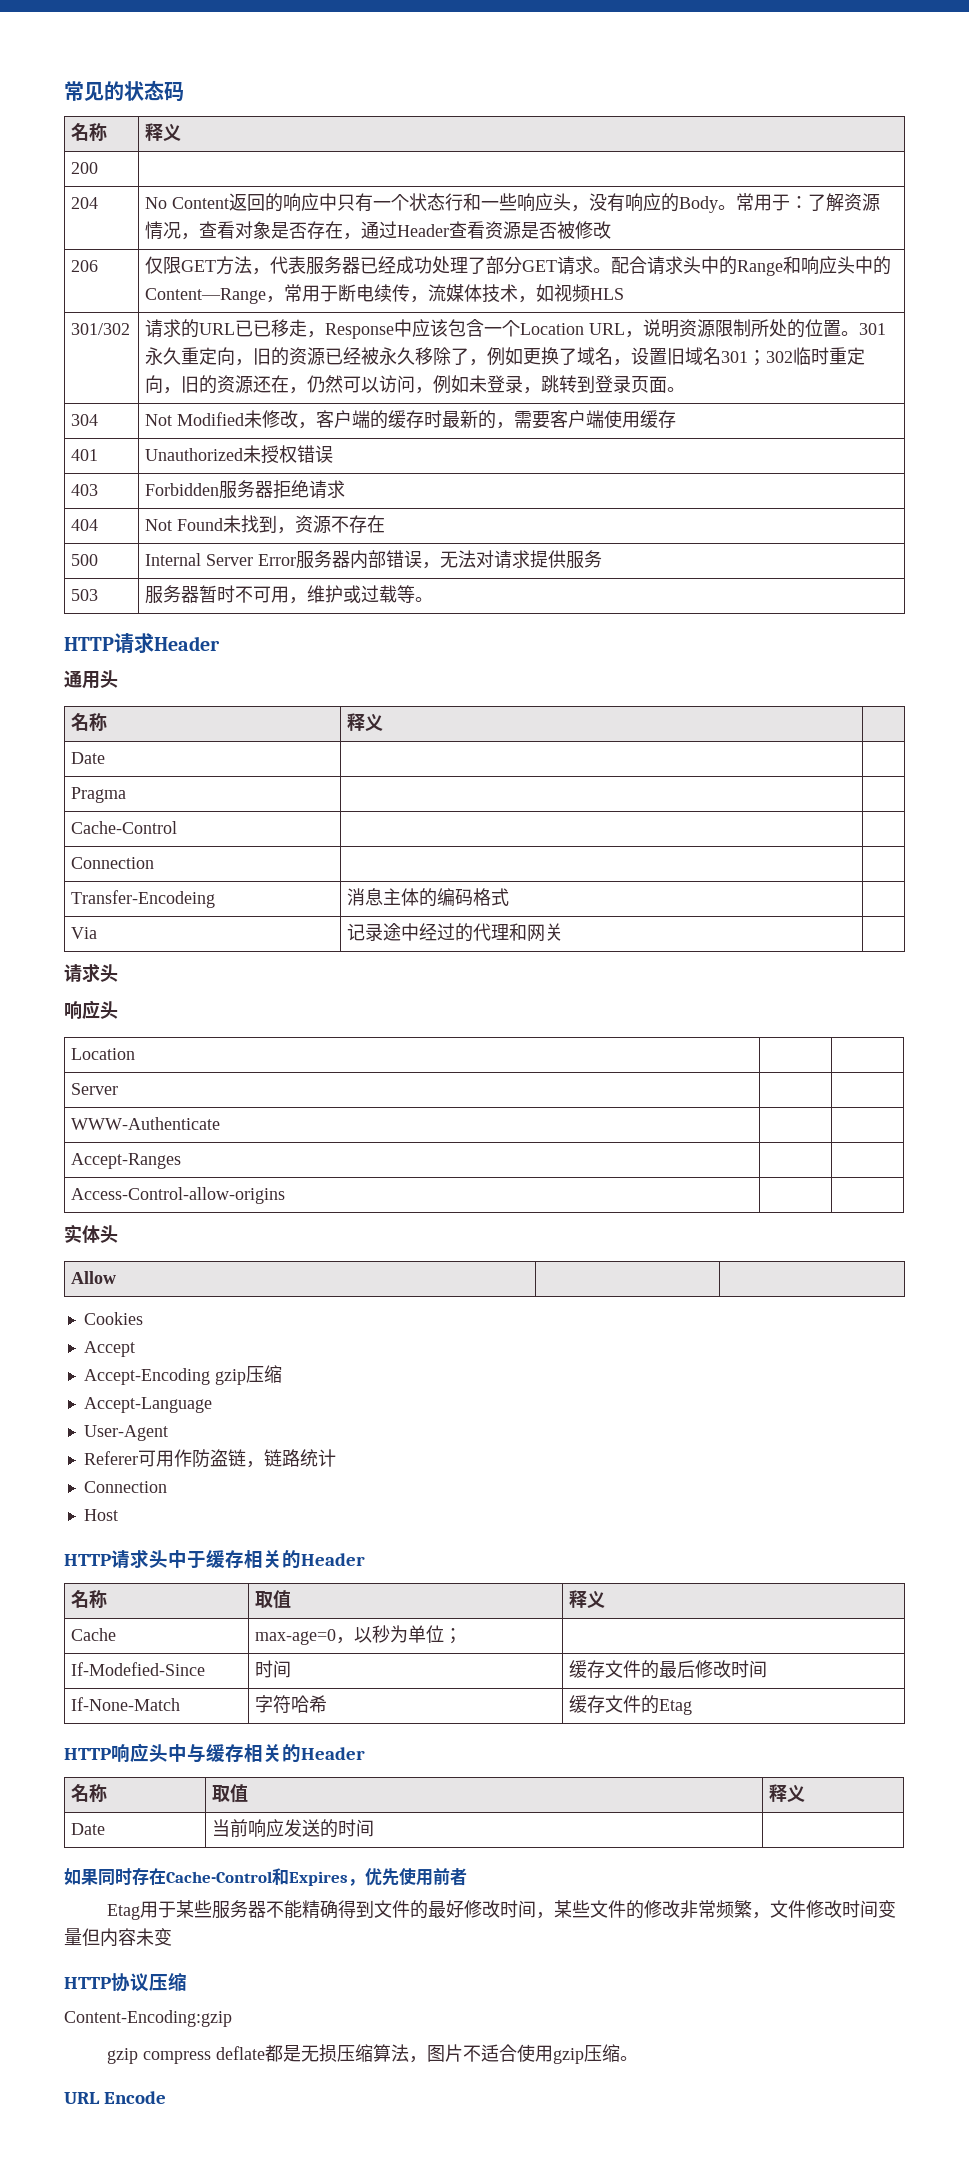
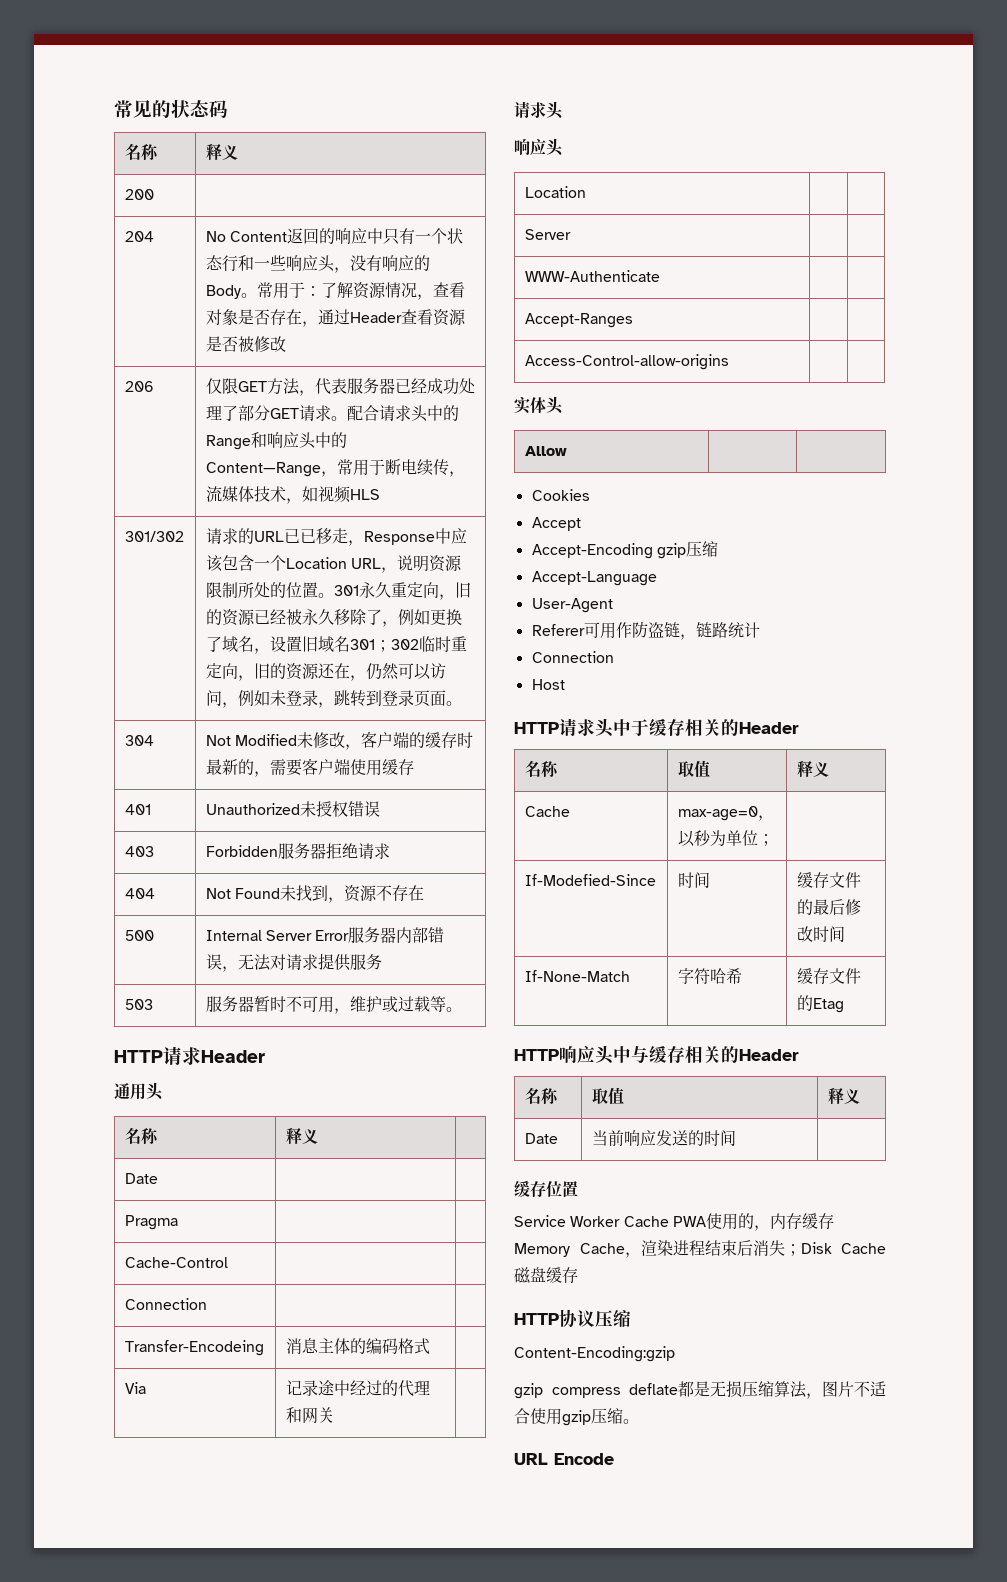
[64,1867,467,1886] [107,1900,897,1920] [64,1928,172,1947] 如果同时存在Cache-Control和Expires，优先使用前者 // Etag用于某些服务器不能精确得到文件的最好修改时间，某些文件的修改非常频繁，文件修改时间变量但内容未变 -> [514,1180,578,1197] [514,1213,834,1231] [514,1240,886,1258] [514,1267,578,1284] 缓存位置 // Service Worker Cache PWA使用的，内存缓存Memory Cache，渲染进程结束后消失；Disk Cache磁盘缓存

